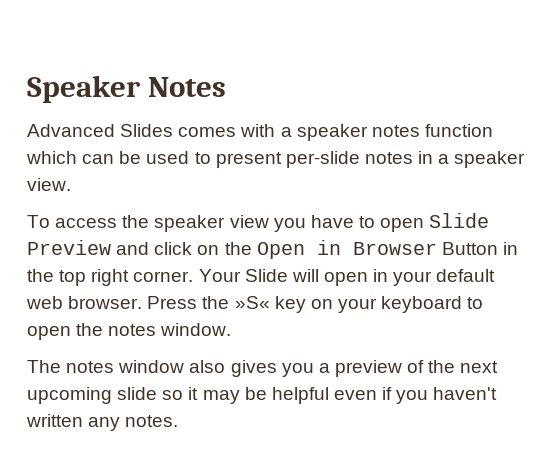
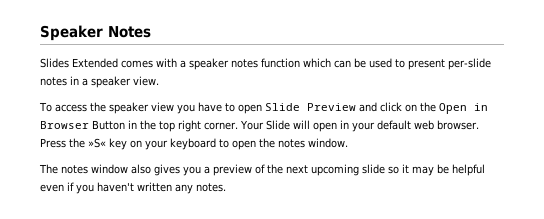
[27,124,174,137] Advanced Slides -> [40,58,118,68] Slides Extended

